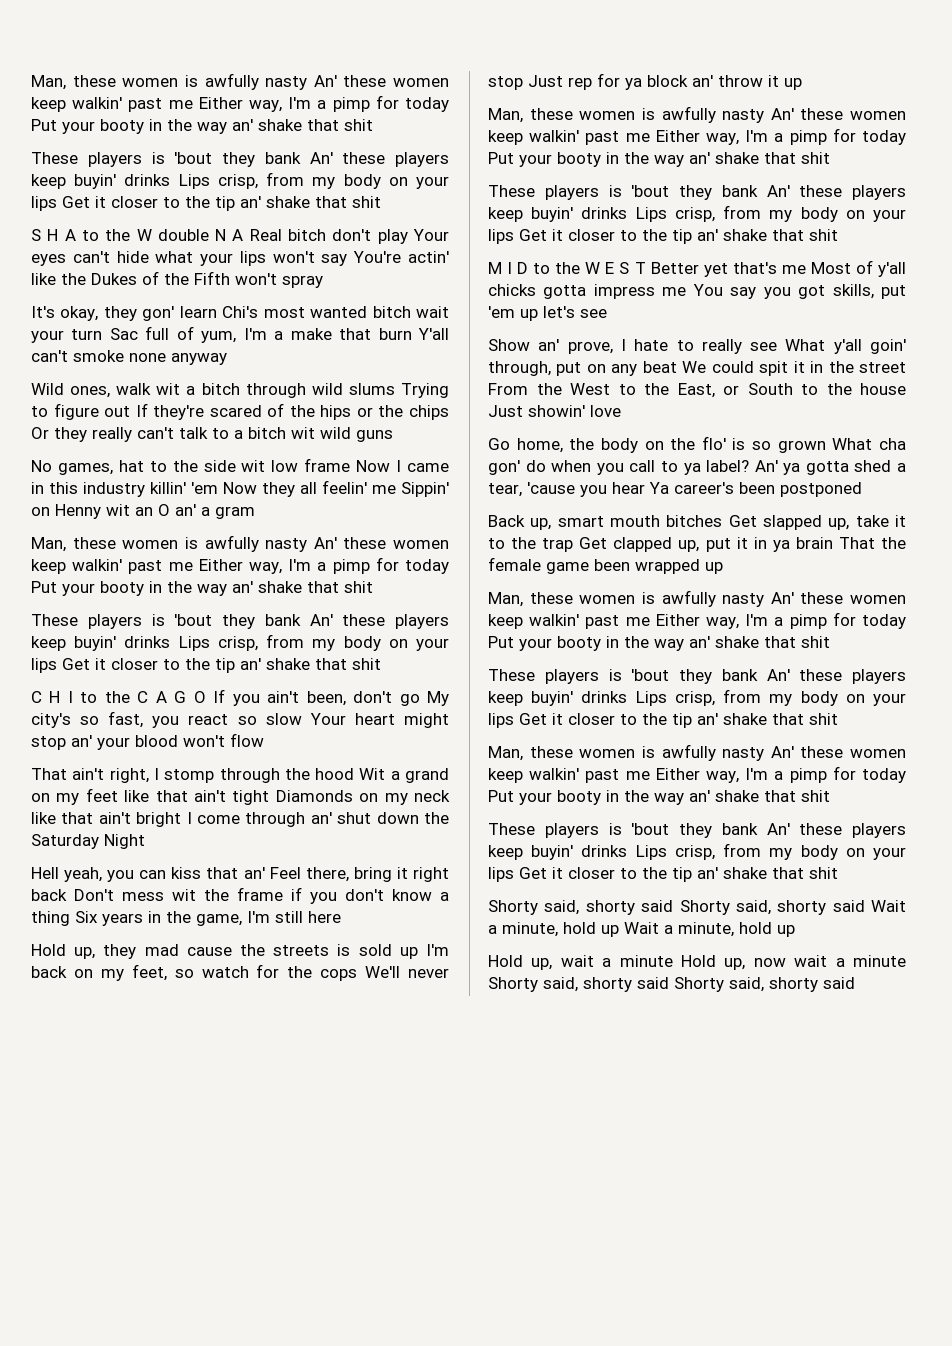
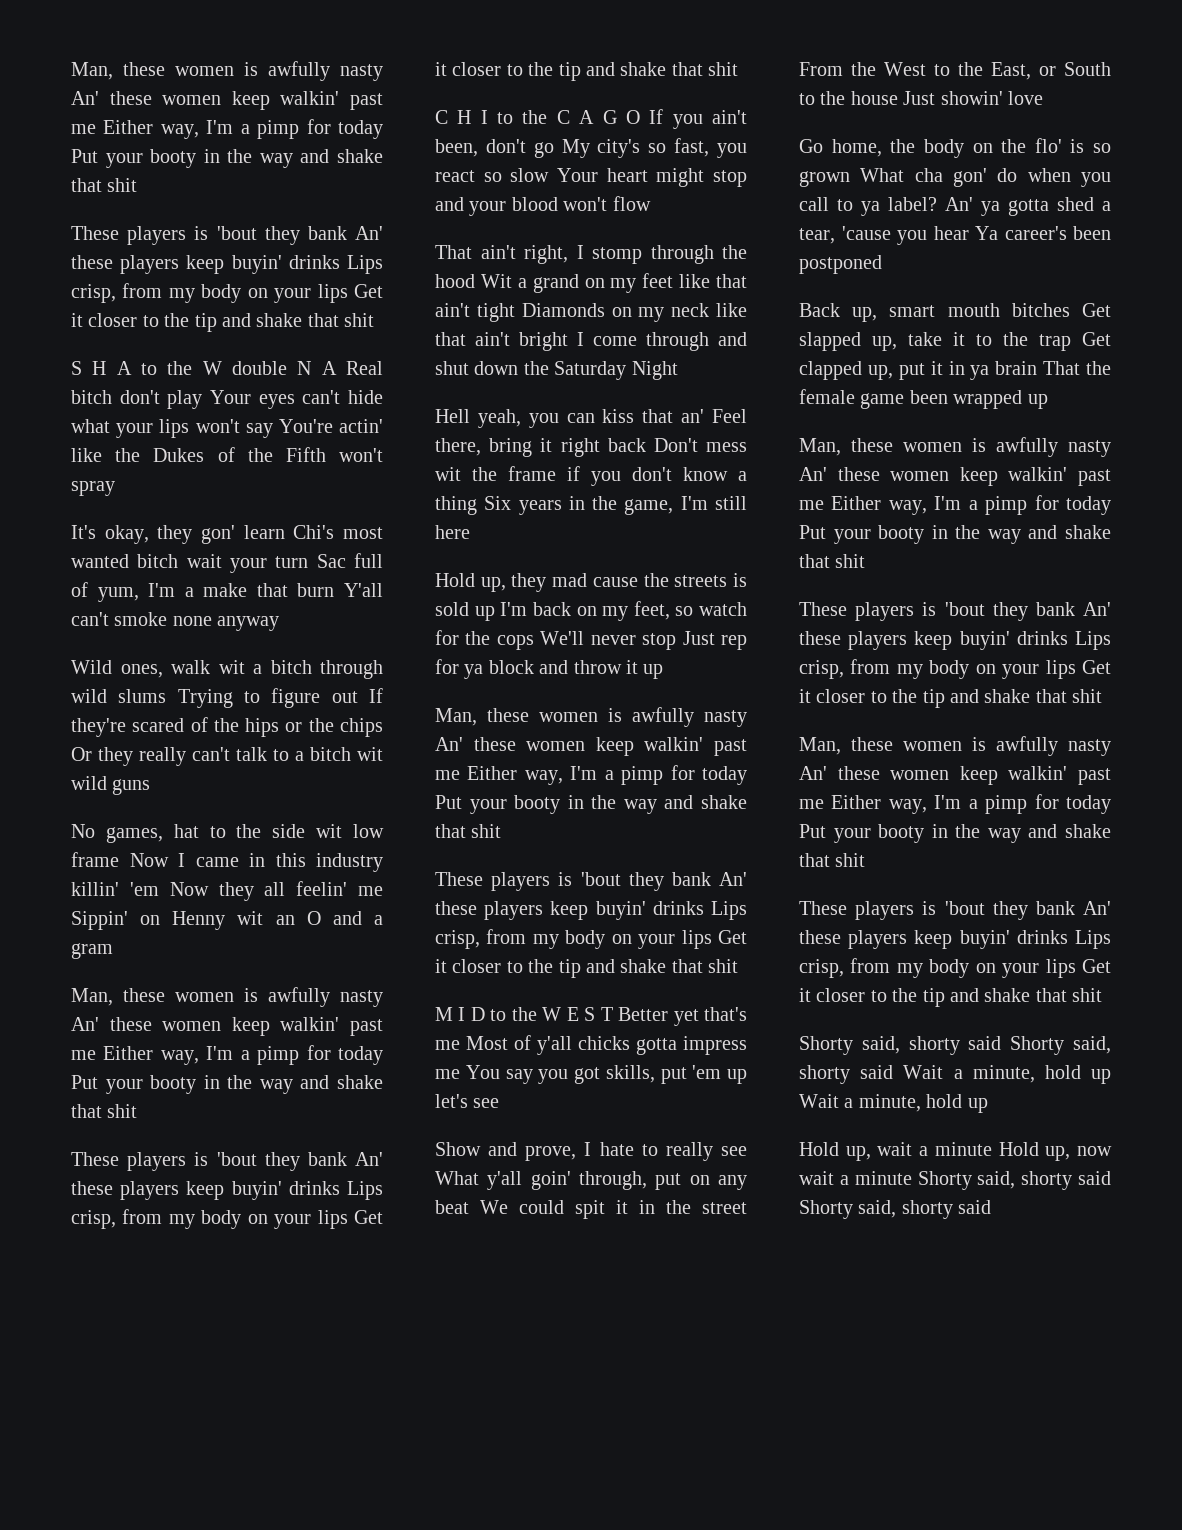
[232,119,253,131] an' -> [300,149,330,163] and
[240,196,261,208] an' -> [222,313,252,327] and
[175,504,196,516] an' -> [332,911,362,925] and
[232,581,253,593] an' -> [300,1075,330,1089] and
[240,658,261,670] an' -> [586,62,615,76] and
[71,735,92,747] an' -> [435,197,464,211] and
[310,812,332,824] an' -> [718,332,747,346] and
[692,75,713,87] an' -> [539,660,569,674] and
[689,152,710,164] an' -> [664,795,694,809] and
[697,229,718,241] an' -> [586,959,615,973] and
[538,339,560,351] an' -> [488,1142,518,1156] and
[689,636,710,648] an' -> [1028,525,1058,539] and
[697,713,718,725] an' -> [950,689,979,703] and
[689,790,710,802] an' -> [1028,824,1058,838] and
[697,867,718,879] an' -> [950,988,979,1002] and

